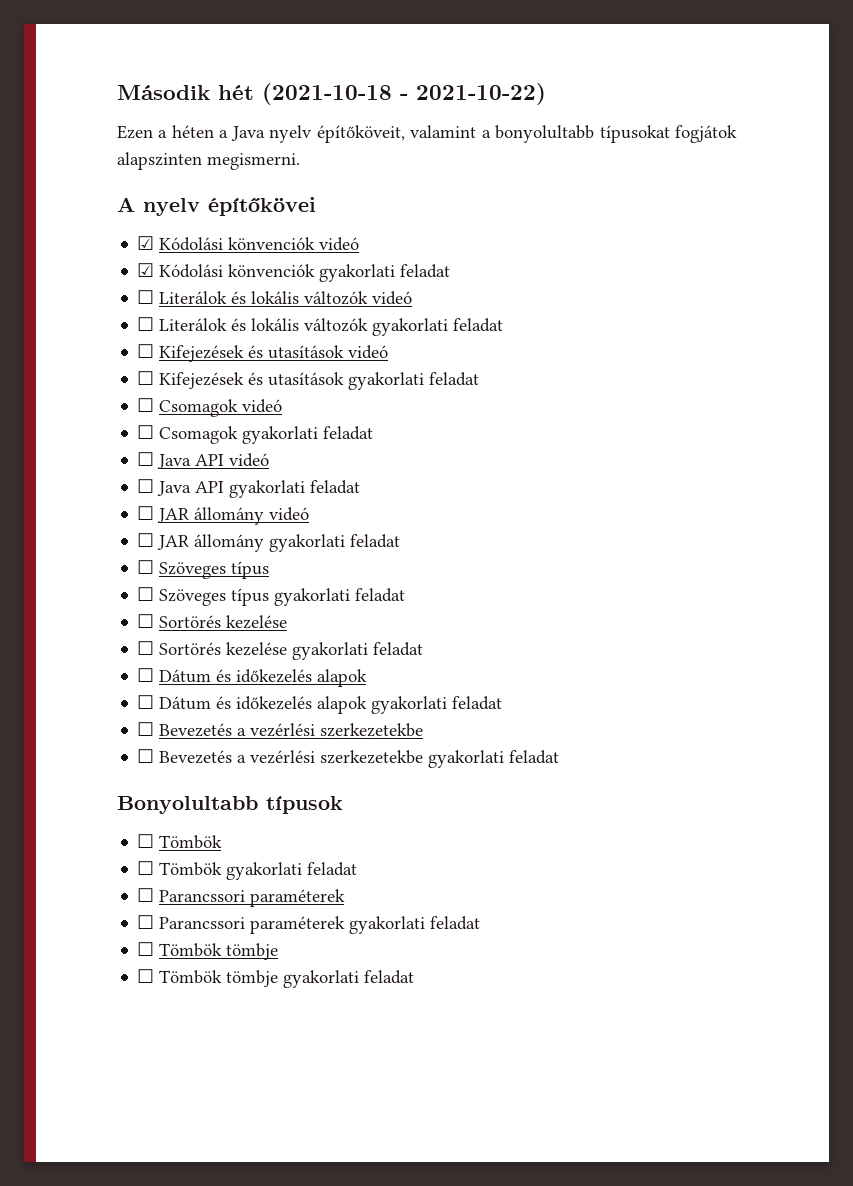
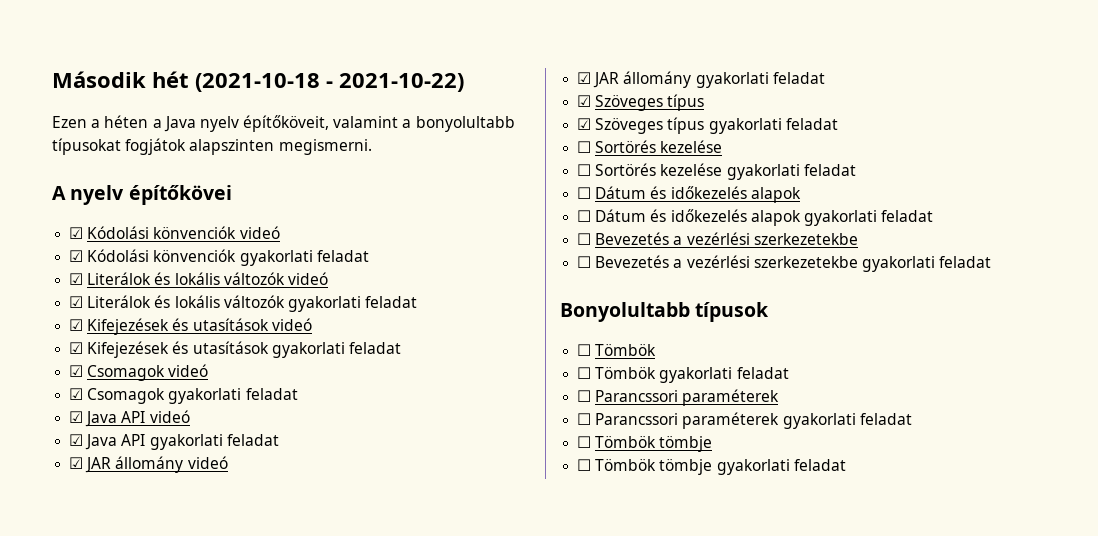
[137,290,155,304] ☐ -> [69,273,84,285] ☑
[137,317,155,331] ☐ -> [69,296,84,308] ☑
[137,344,155,358] ☐ -> [69,319,84,331] ☑
[137,371,155,385] ☐ -> [69,342,84,354] ☑
[137,398,155,412] ☐ -> [69,365,84,377] ☑
[137,425,155,439] ☐ -> [69,388,84,400] ☑
[137,452,155,466] ☐ -> [69,411,84,423] ☑
[137,479,155,493] ☐ -> [69,434,84,446] ☑
[137,506,155,520] ☐ -> [69,457,84,469] ☑
[137,533,155,547] ☐ -> [577,72,592,84] ☑
[137,560,155,574] ☐ -> [577,95,592,107] ☑
[137,587,155,601] ☐ -> [577,118,592,130] ☑

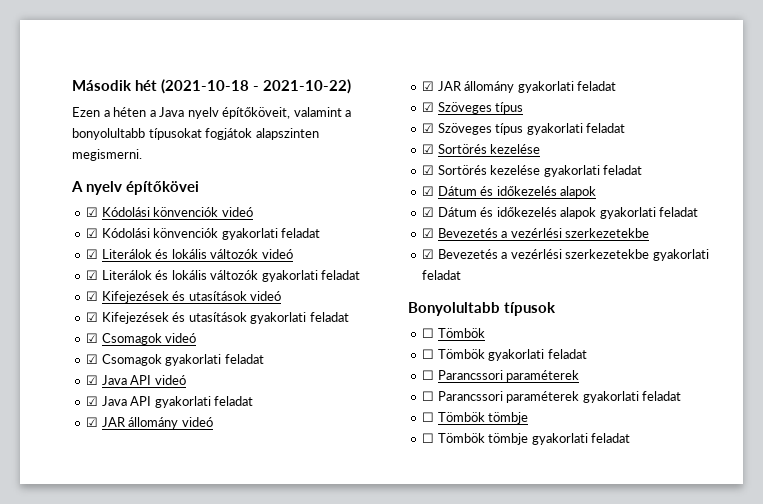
[577,141,592,153] ☐ -> [422,144,435,154] ☑
[577,164,592,176] ☐ -> [422,165,435,175] ☑
[577,187,592,199] ☐ -> [422,186,435,196] ☑
[577,210,592,222] ☐ -> [422,207,435,217] ☑
[577,233,592,245] ☐ -> [422,228,435,238] ☑
[577,256,592,268] ☐ -> [422,249,435,259] ☑

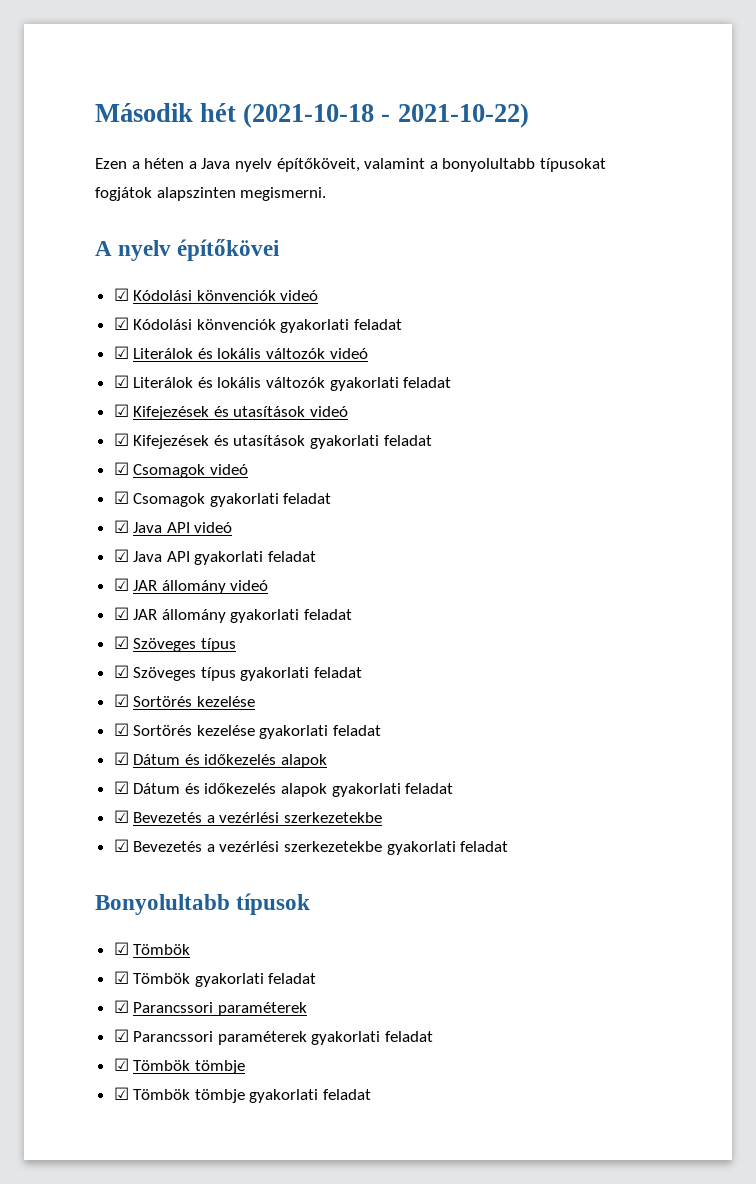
[422,328,435,338] ☐ -> [113,942,129,955] ☑
[422,349,435,359] ☐ -> [113,971,129,984] ☑
[422,370,435,380] ☐ -> [113,1000,129,1013] ☑
[422,391,435,401] ☐ -> [113,1029,129,1042] ☑
[422,412,435,422] ☐ -> [113,1058,129,1071] ☑
[422,433,435,443] ☐ -> [113,1087,129,1100] ☑

